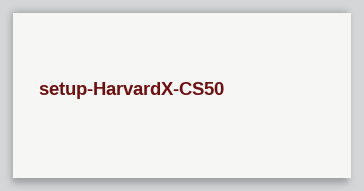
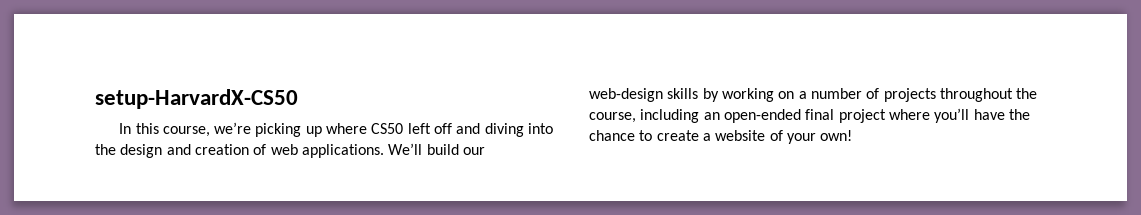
(224, 90) none -> [119,122,554,137] [95,143,485,158] [589,88,1038,102] [589,108,1030,123] [589,130,853,144] // In this course, we’re picking up where CS50 left off and diving into the design and creation of web applications. We’ll build our web-design skills by working on a number of projects throughout the course, including an open-ended final project where you’ll have the chance to create a website of your own!

